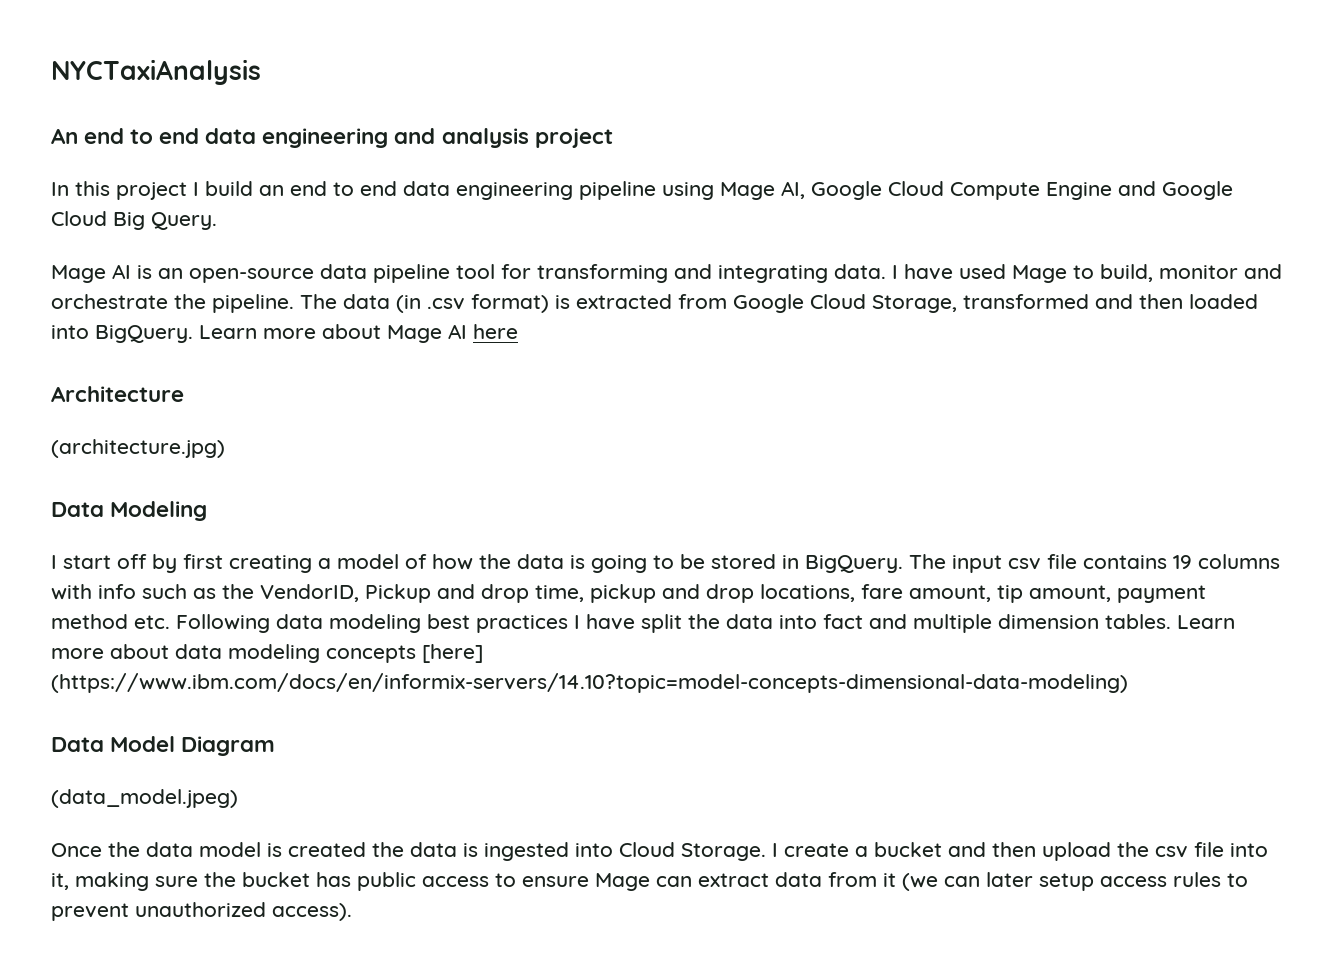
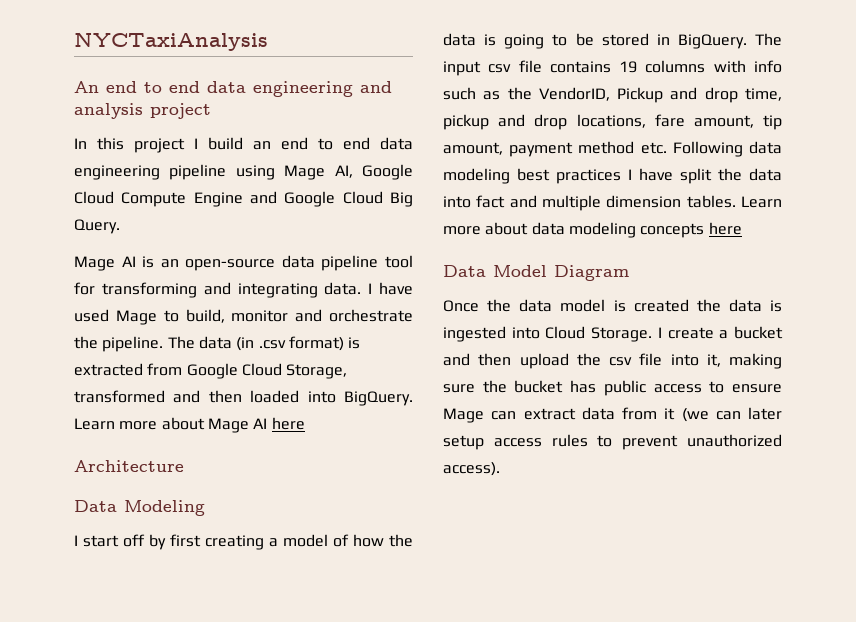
[51,439,225,458] // (architecture.jpg) -> (184, 466) none
[422,644,483,663] [51,673,1128,693] [here] (https://www.ibm.com/docs/en/informix-servers/14.10?topic=model-concepts-dimensional-data-modeling) -> [708,222,742,235] here
[51,789,238,808] // (data_model.jpeg) -> (629, 273) none

